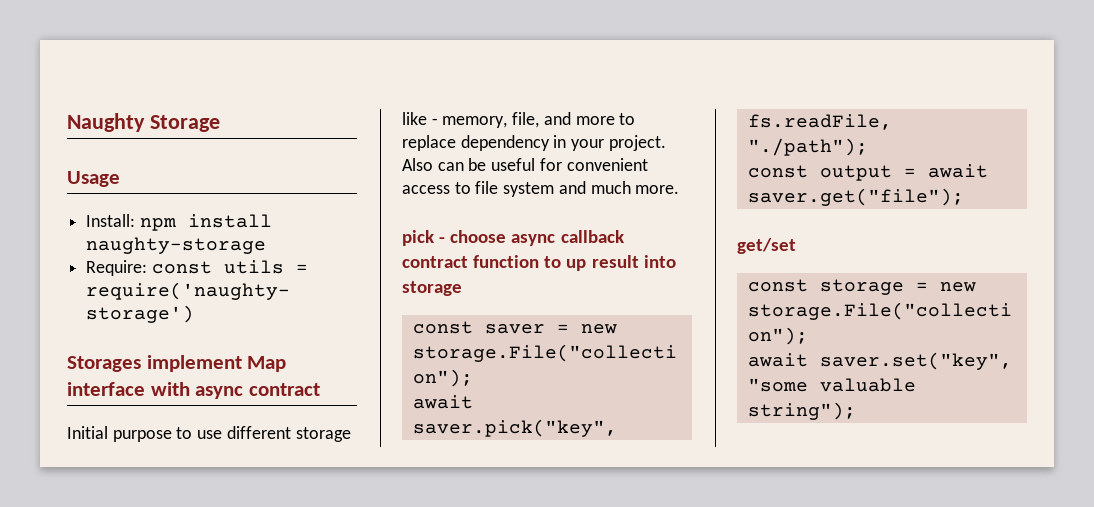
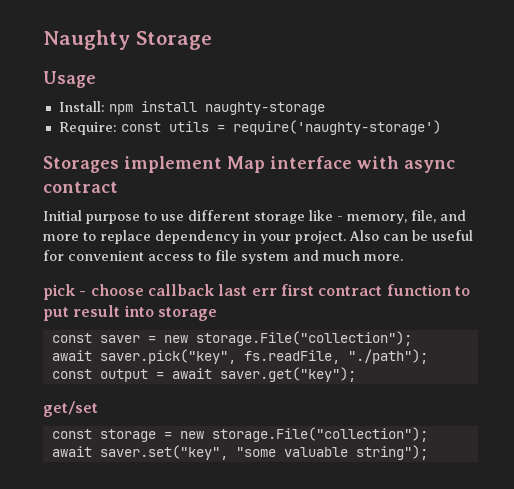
[511,230,624,246] async callback -> [147,284,314,296] callback last err first
[566,259,587,271] up -> [43,307,69,321] put
[747,188,964,206] saver.get("file"); -> [219,367,356,382] saver.get("key");

